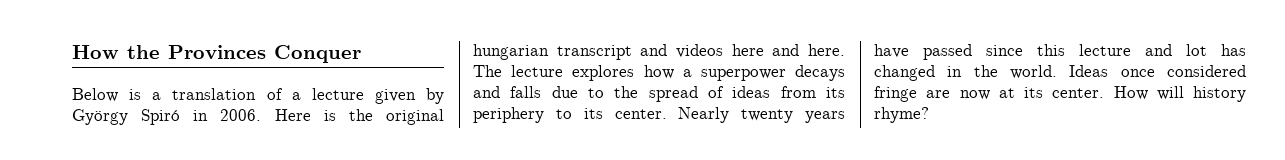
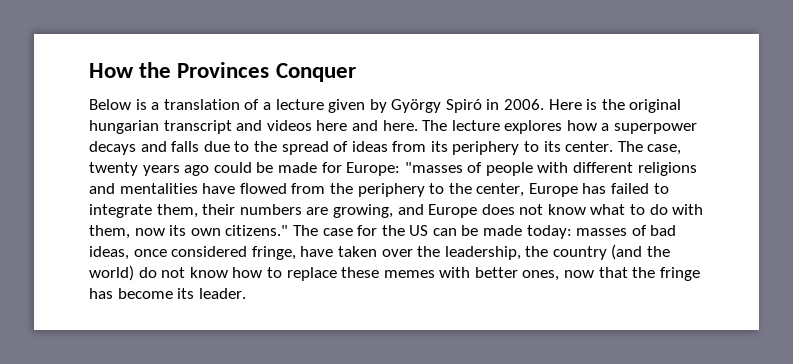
[678,107,845,123] [874,44,1246,60] [874,65,1246,81] [874,86,1246,102] [874,107,929,123] Nearly twenty years have passed since this lecture and lot has changed in the world. Ideas once considered fringe are now at its center. How will history rhyme? -> [617,141,682,155] [89,162,697,176] [89,183,669,197] [89,204,704,218] [89,225,677,239] [89,244,671,260] [89,265,700,281] [89,288,246,299] The case, twenty years ago could be made for Europe: "masses of people with different religions and mentalities have flowed from the periphery to the center, Europe has failed to integrate them, their numbers are growing, and Europe does not know what to do with them, now its own citizens." The case for the US can be made today: masses of bad ideas, once considered fringe, have taken over the leadership, the country (and the world) do not know how to replace these memes with better ones, now that the fringe has become its leader.

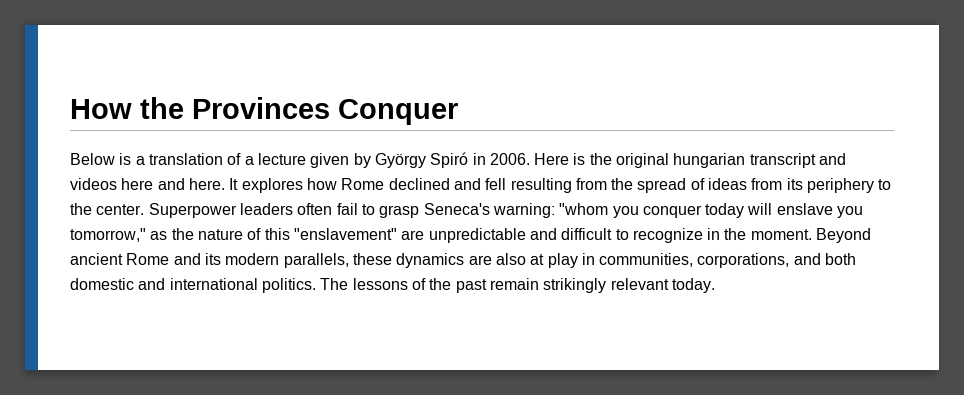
[422,120,698,134] [89,141,250,155] The lecture explores how a superpower decays and falls due to -> [229,178,607,193] It explores how Rome declined and fell resulting from
[543,141,682,155] [89,162,697,176] [89,183,669,197] [89,204,704,218] [89,225,677,239] [89,244,671,260] [89,265,700,281] [89,288,246,299] its center. The case, twenty years ago could be made for Europe: "masses of people with different religions and mentalities have flowed from the periphery to the center, Europe has failed to integrate them, their numbers are growing, and Europe does not know what to do with them, now its own citizens." The case for the US can be made today: masses of bad ideas, once considered fringe, have taken over the leadership, the country (and the world) do not know how to replace these memes with better ones, now that the fringe has become its leader. -> [70,203,864,218] [70,228,872,243] [70,253,857,268] [70,278,715,293] the center. Superpower leaders often fail to grasp Seneca's warning: "whom you conquer today will enslave you tomorrow," as the nature of this "enslavement" are unpredictable and difficult to recognize in the moment. Beyond ancient Rome and its modern parallels, these dynamics are also at play in communities, corporations, and both domestic and international politics. The lessons of the past remain strikingly relevant today.

